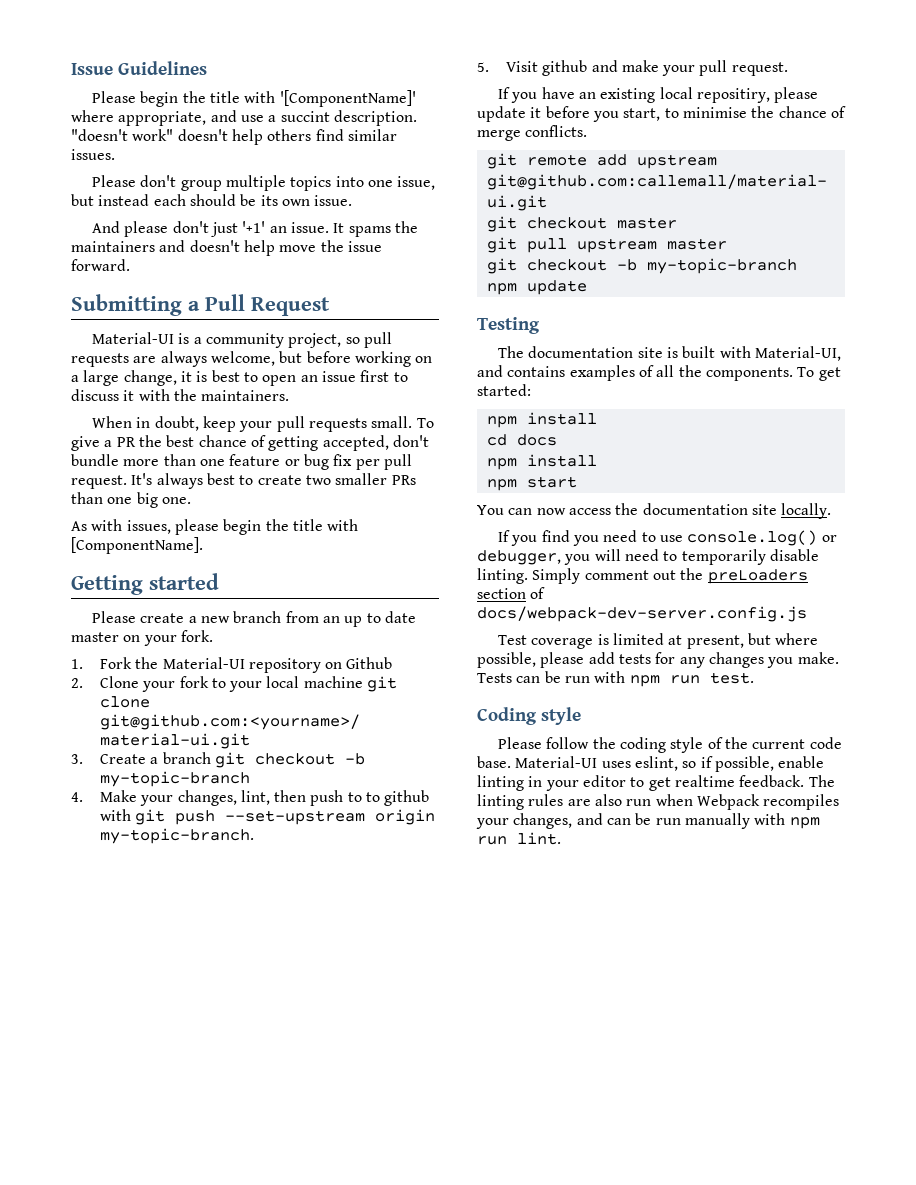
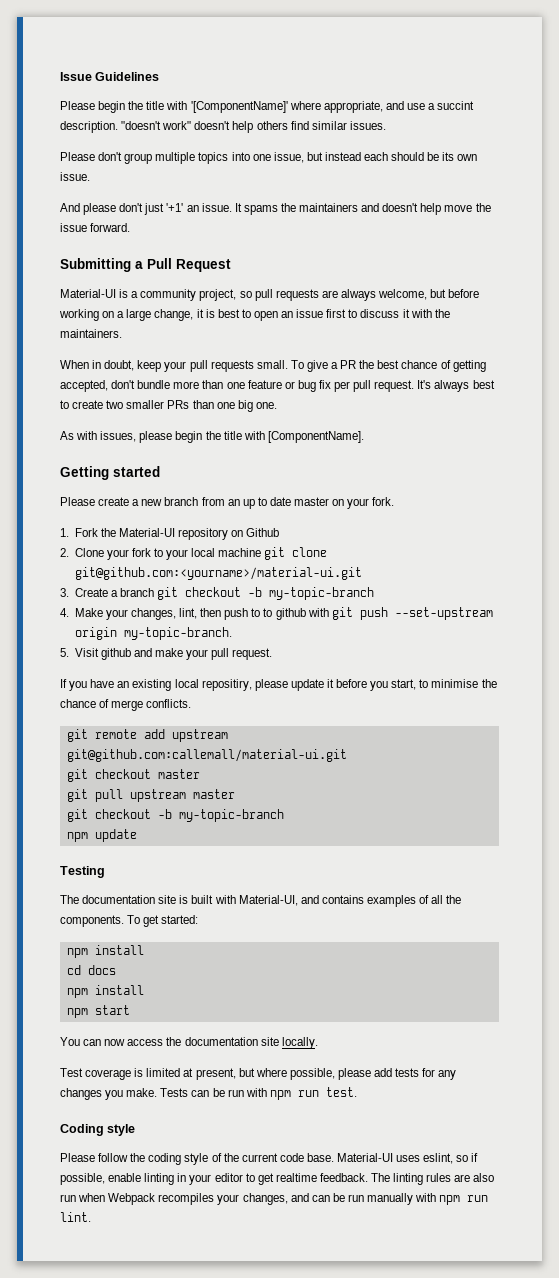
[498,530,837,546] [477,549,819,565] [477,568,808,584] [477,587,546,599] [477,606,807,622] // If you find you need to use console.log() or debugger, you will need to temporarily disable linting. Simply comment out the preLoaders section of docs/webpack-dev-server.config.js -> (318, 1043) none

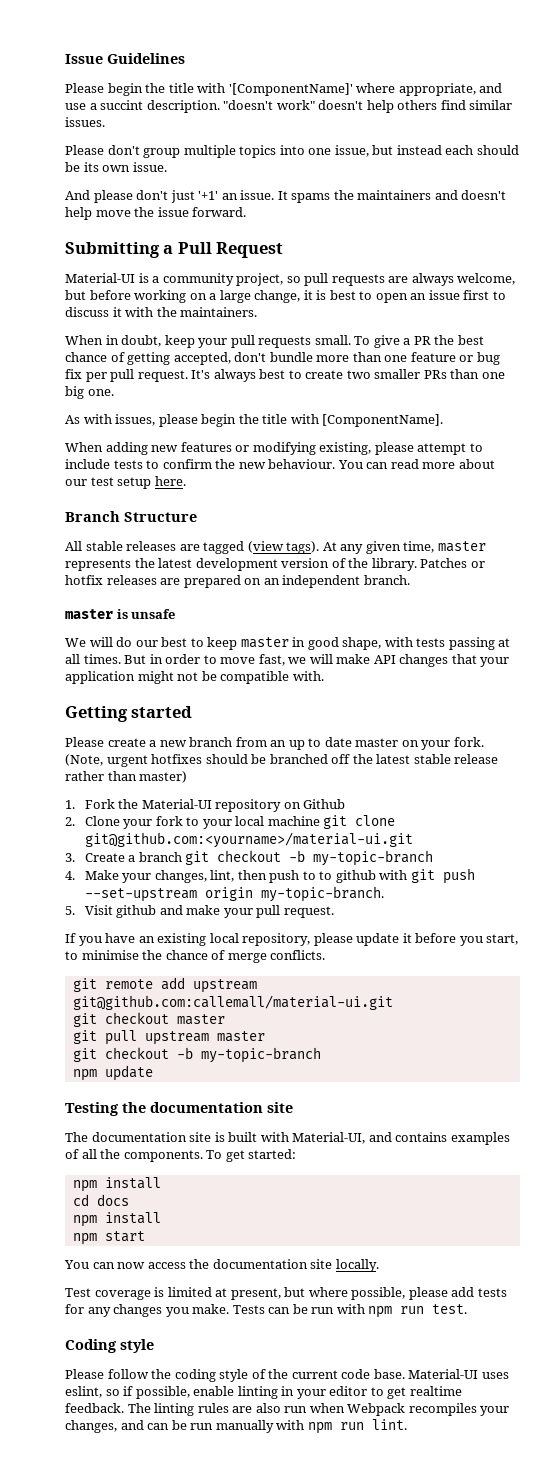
(364, 437) none -> [65,442,483,455] [65,459,495,469] [65,476,186,489] [65,511,197,522] [65,541,486,554] [65,558,485,571] [65,575,410,588] [65,609,176,619] [65,637,511,650] [65,654,510,667] [65,671,324,684] // When adding new features or modifying existing, please attempt to include tests to confirm the new behaviour. You can read more about our test setup here. // Branch Structure // All stable releases are tagged (view tags). At any given time, master represents the latest development version of the library. Patches or hotfix releases are prepared on an independent branch. // master is unsafe // We will do our best to keep master in good shape, with tests passing at all times. But in order to move fast, we will make API changes that your application might not be compatible with.
(395, 501) none -> [65,754,499,767] [65,771,188,783] (Note, urgent hotfixes should be branched off the latest stable release rather than master)
[201,679,252,691] repositiry, -> [242,933,311,946] repository,
(105, 872) none -> [122,1102,293,1113] the documentation site

